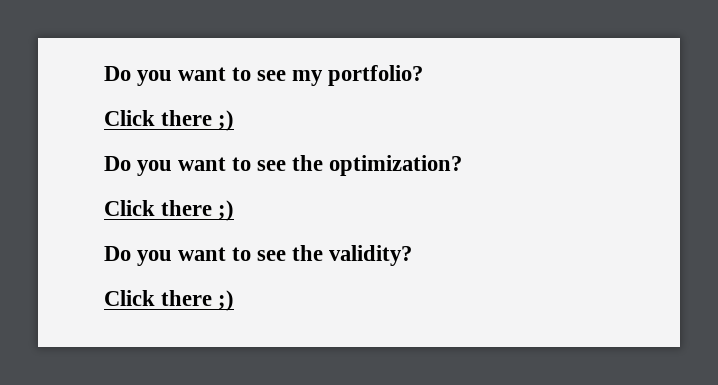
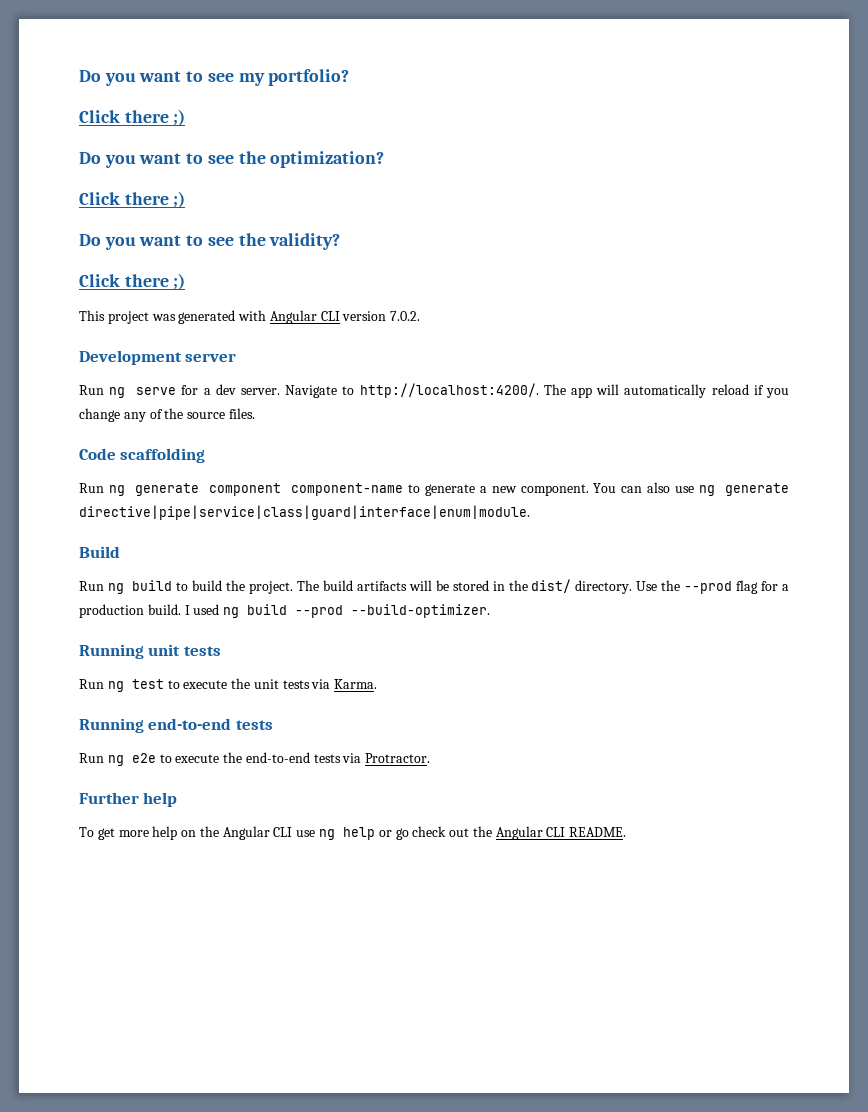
(235, 300) none -> [79,310,421,324] [79,350,237,365] [79,383,789,398] [79,408,255,422] [79,448,206,463] [79,482,790,496] [79,505,530,520] [79,546,120,558] [79,579,789,594] [79,604,491,618] [79,644,221,659] [79,678,378,692] [79,718,273,733] [79,752,431,766] [79,792,178,807] [79,826,627,840] // This project was generated with Angular CLI version 7.0.2. // Development server // Run ng serve for a dev server. Navigate to http://localhost:4200/. The app will automatically reload if you change any of the source files. // Code scaffolding // Run ng generate component component-name to generate a new component. You can also use ng generate directive|pipe|service|class|guard|interface|enum|module. // Build // Run ng build to build the project. The build artifacts will be stored in the dist/ directory. Use the --prod flag for a production build. I used ng build --prod --build-optimizer. // Running unit tests // Run ng test to execute the unit tests via Karma. // Running end-to-end tests // Run ng e2e to execute the end-to-end tests via Protractor. // Further help // To get more help on the Angular CLI use ng help or go check out the Angular CLI README.

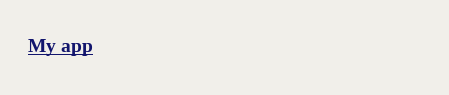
[79,69,350,86] [79,109,186,126] [79,151,385,168] [79,191,186,208] [79,233,341,250] [79,273,186,290] [79,310,421,324] [79,350,237,365] [79,383,789,398] [79,408,255,422] [79,448,206,463] [79,482,790,496] [79,505,530,520] [79,546,120,558] [79,579,789,594] [79,604,491,618] [79,644,221,659] [79,678,378,692] [79,718,273,733] [79,752,431,766] [79,792,178,807] [79,826,627,840] Do you want to see my portfolio? // Click there ;) // Do you want to see the optimization? // Click there ;) // Do you want to see the validity? // Click there ;) // This project was generated with Angular CLI version 7.0.2. // Development server // Run ng serve for a dev server. Navigate to http://localhost:4200/. The app will automatically reload if you change any of the source files. // Code scaffolding // Run ng generate component component-name to generate a new component. You can also use ng generate directive|pipe|service|class|guard|interface|enum|module. // Build // Run ng build to build the project. The build artifacts will be stored in the dist/ directory. Use the --prod flag for a production build. I used ng build --prod --build-optimizer. // Running unit tests // Run ng test to execute the unit tests via Karma. // Running end-to-end tests // Run ng e2e to execute the end-to-end tests via Protractor. // Further help // To get more help on the Angular CLI use ng help or go check out the Angular CLI README. -> [28,39,94,56] My app

